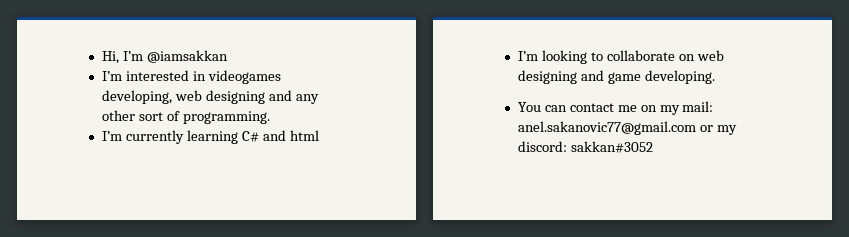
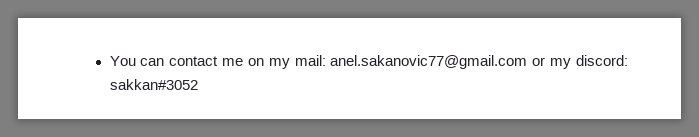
[101,50,228,64] [101,70,281,84] [101,90,319,104] [101,110,270,124] [101,130,319,144] [517,50,724,64] [517,70,715,84] Hi, I’m @iamsakkan // I’m interested in videogames developing, web designing and any other sort of programming. // I’m currently learning C# and html // I’m looking to collaborate on web designing and game developing. // -> (109, 61) none

